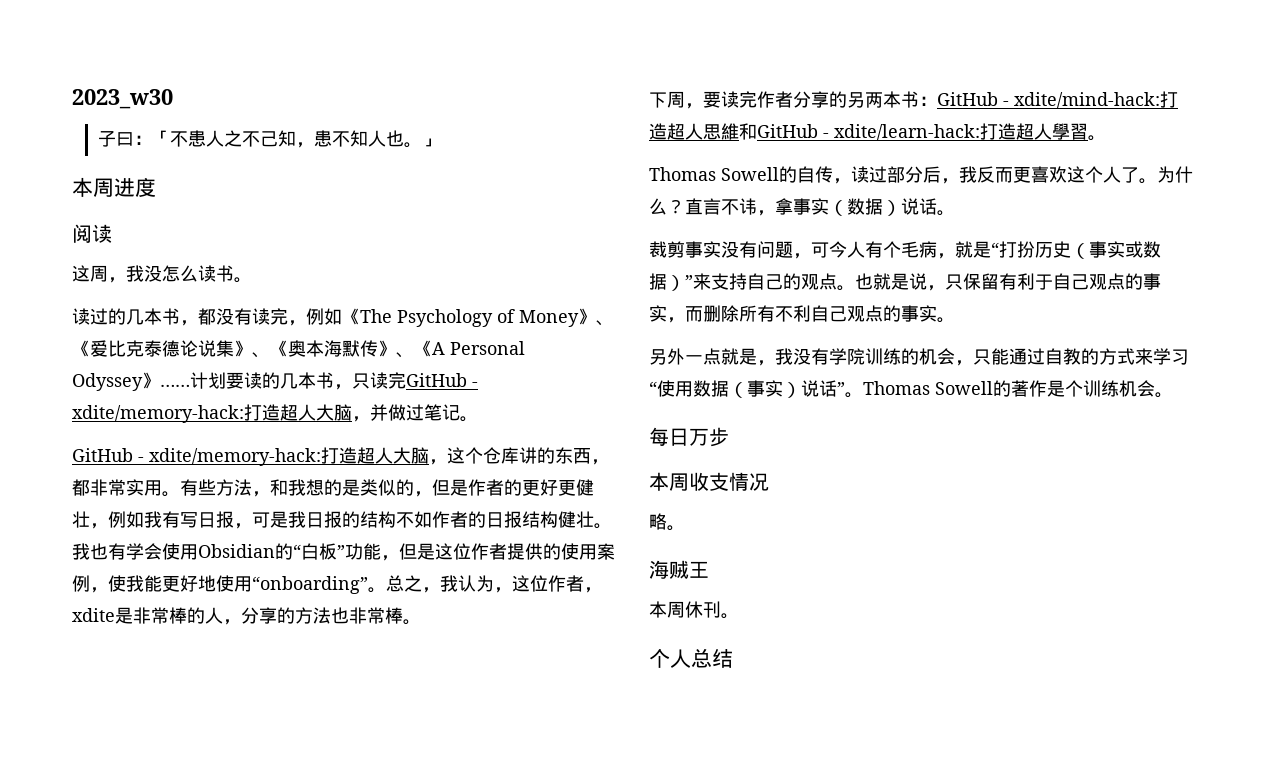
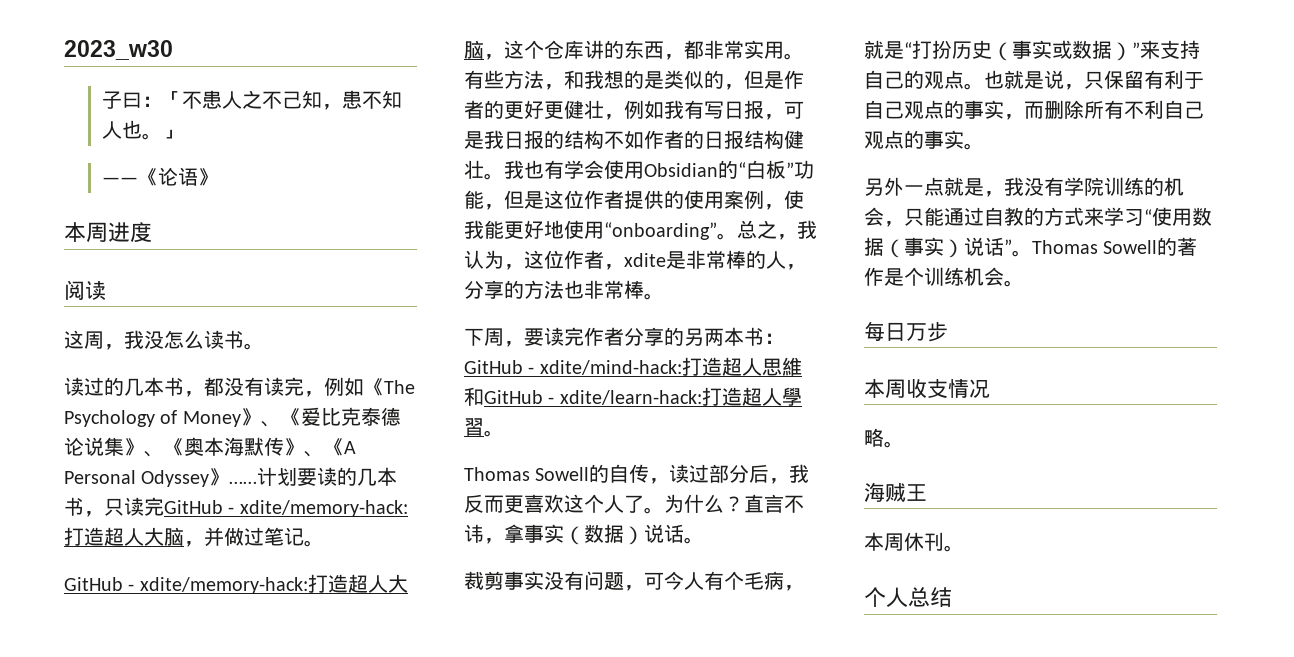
(440, 142) none -> [102,167,219,186] // ——《论语》

